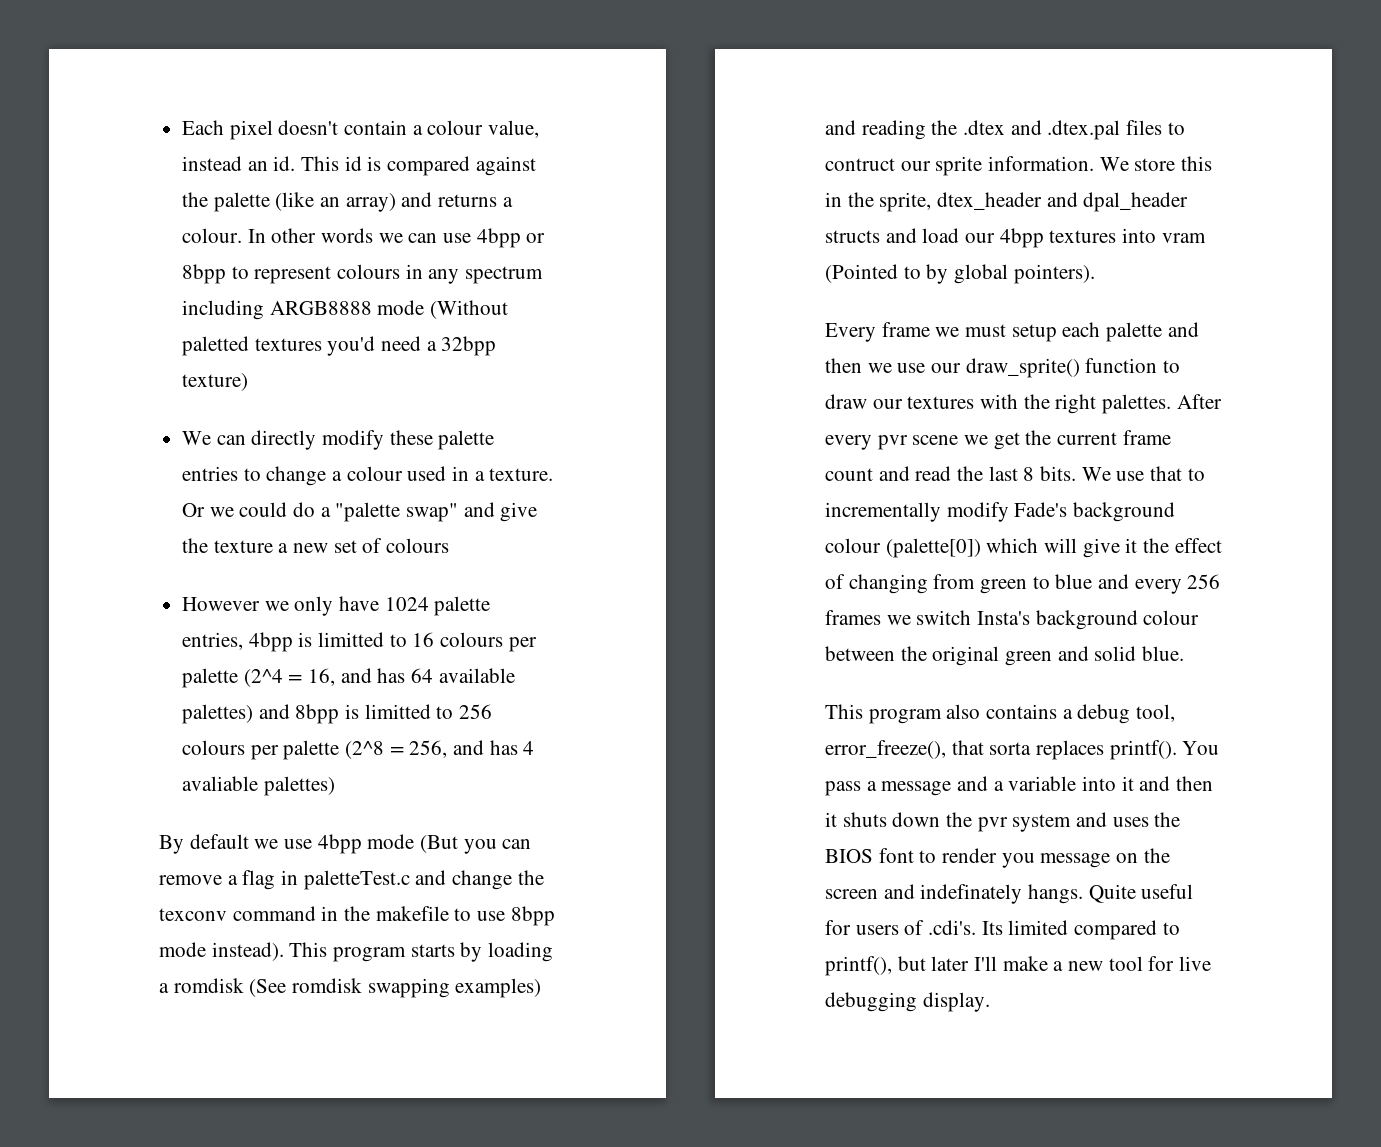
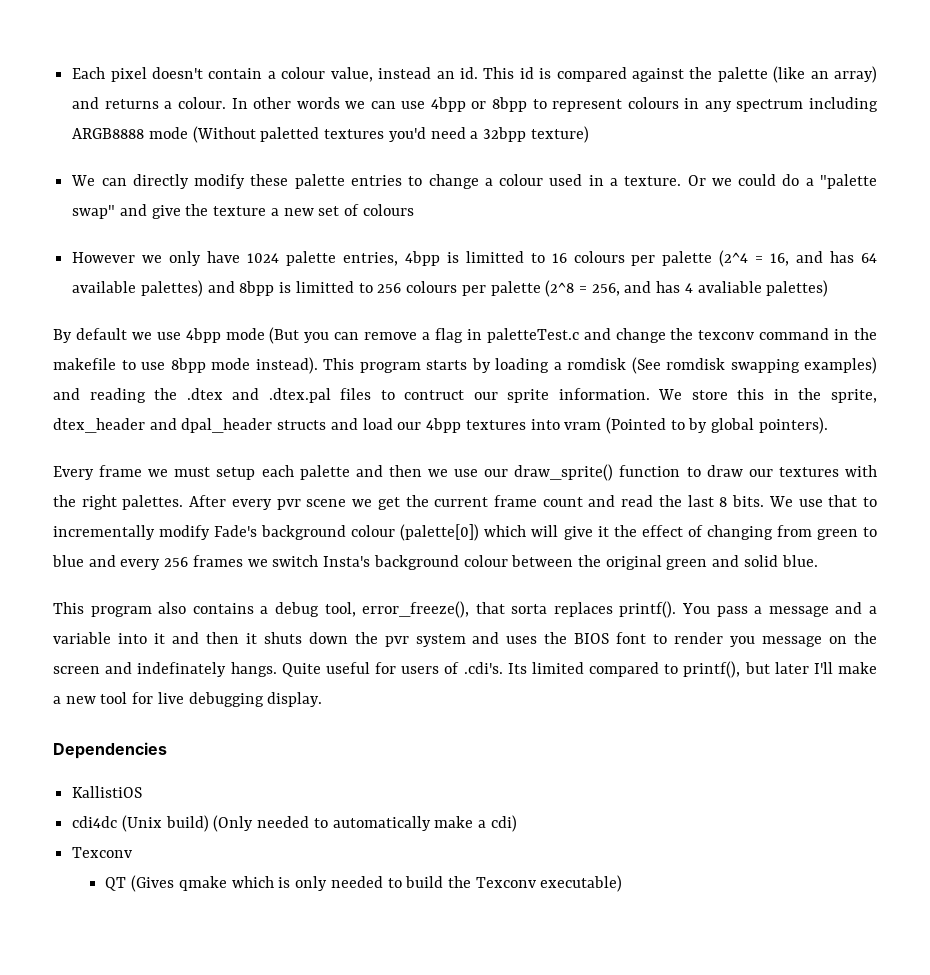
(990, 1002) none -> [53,742,167,759] [72,786,143,798] [72,815,517,832] [72,847,133,858] [105,875,623,892] // Dependencies // KallistiOS // cdi4dc (Unix build) (Only needed to automatically make a cdi) // Texconv // QT (Gives qmake which is only needed to build the Texconv executable)

